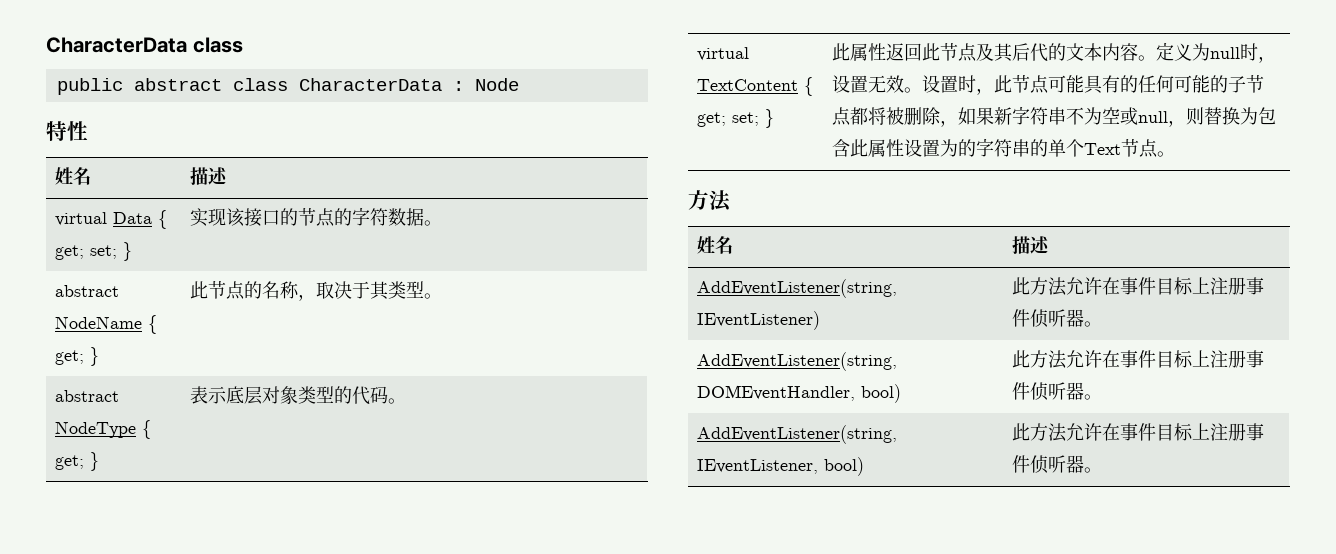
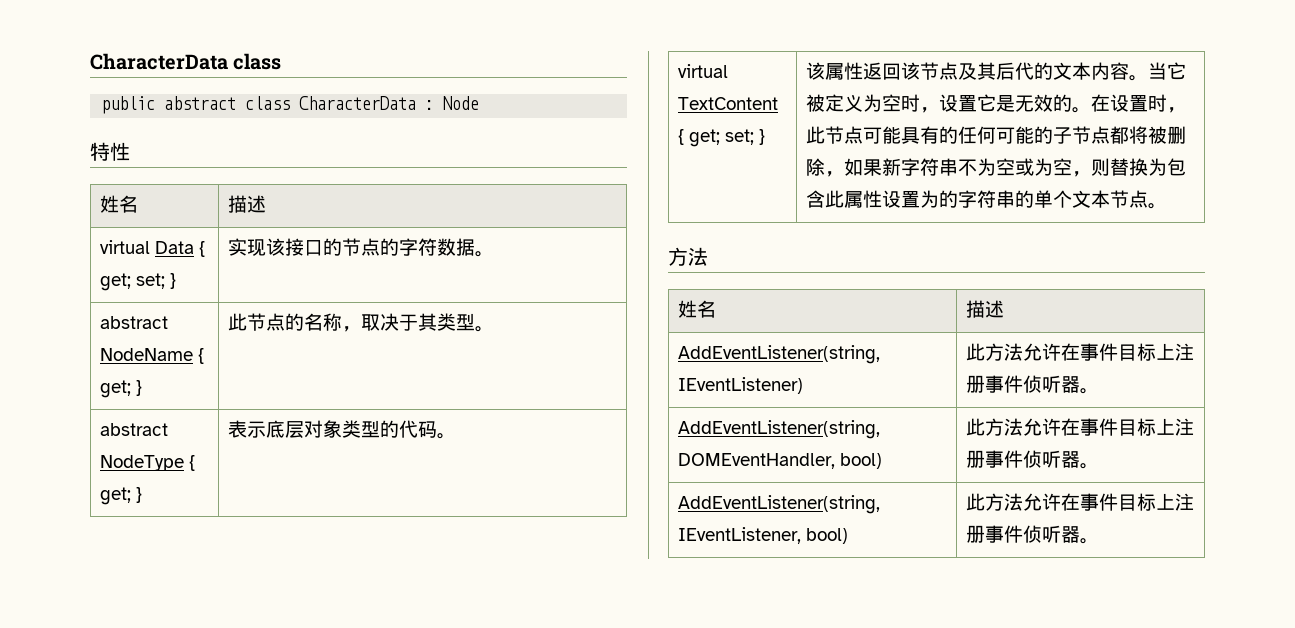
[831,43,850,61] 此 -> [805,62,825,80] 该
[921,43,940,61] 此 -> [900,62,920,80] 该
[1155,42,1276,63] [831,75,922,93] 定义为null时，设置无效。 -> [1147,62,1186,80] [805,94,1110,113] 当它被定义为空时，设置它是无效的。在
[1137,111,1168,123] null -> [1033,158,1072,176] 为空
[1083,143,1121,155] Text -> [1071,190,1110,208] 文本

